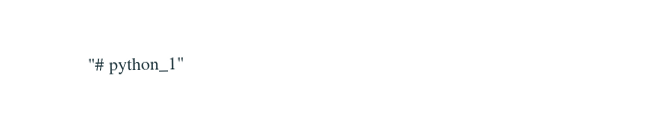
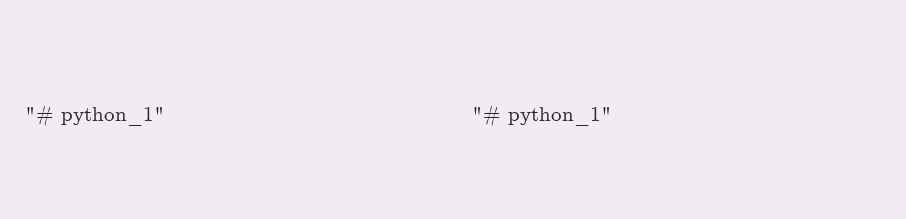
[87,57,185,75] "# python_1" -> [25,104,165,127] [472,104,612,127] "# python_1" // "# python_1"

